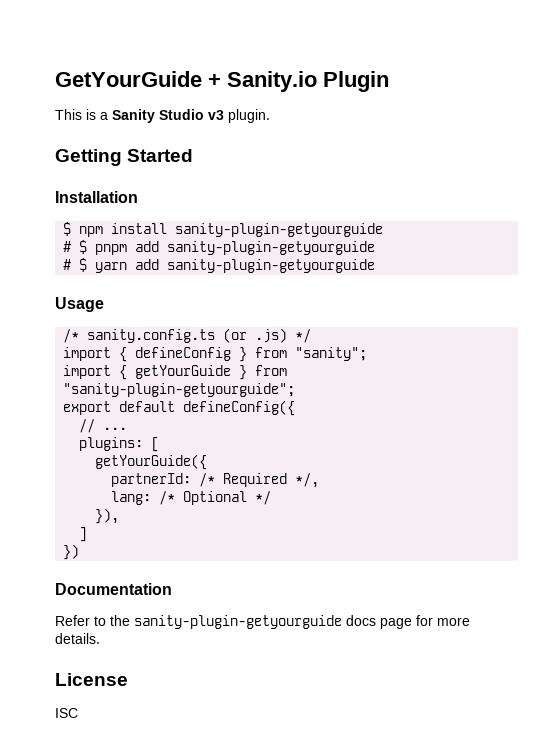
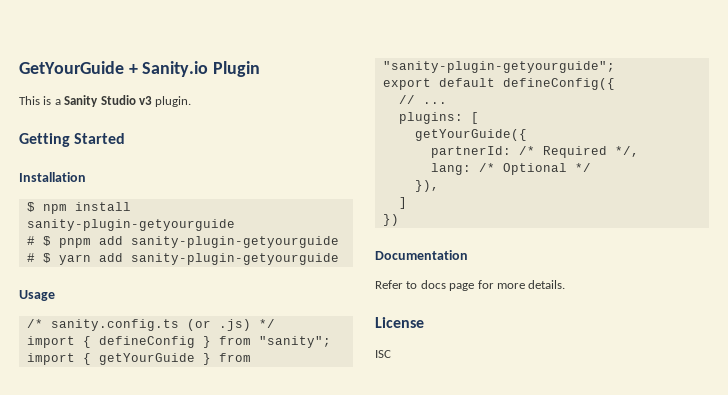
[110,615,342,629] the sanity-plugin-getyourguide -> (418, 285) none

